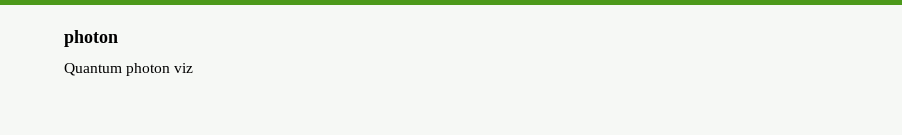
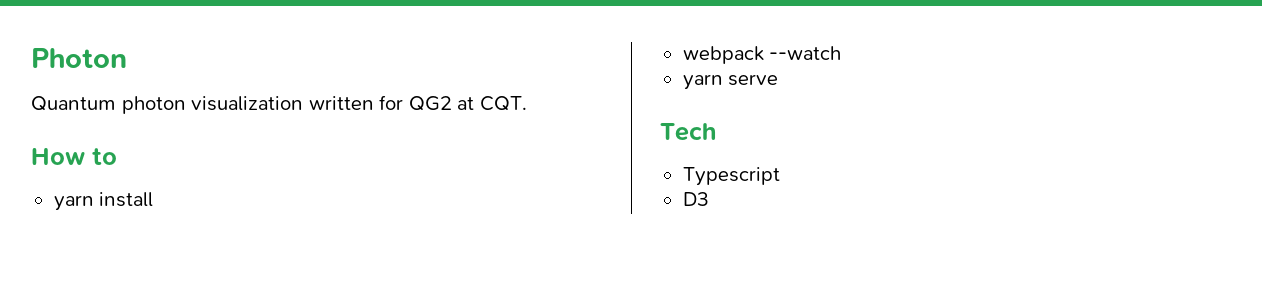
[64,30,118,47] photon -> [31,48,127,68] Photon
[174,63,194,73] viz -> [191,95,527,111] [31,148,117,165] [53,192,154,211] [682,46,842,64] [682,74,779,90] [660,123,716,141] [682,167,780,186] [682,192,709,206] visualization written for QG2 at CQT. // How to // yarn install // webpack --watch // yarn serve // Tech // Typescript // D3

